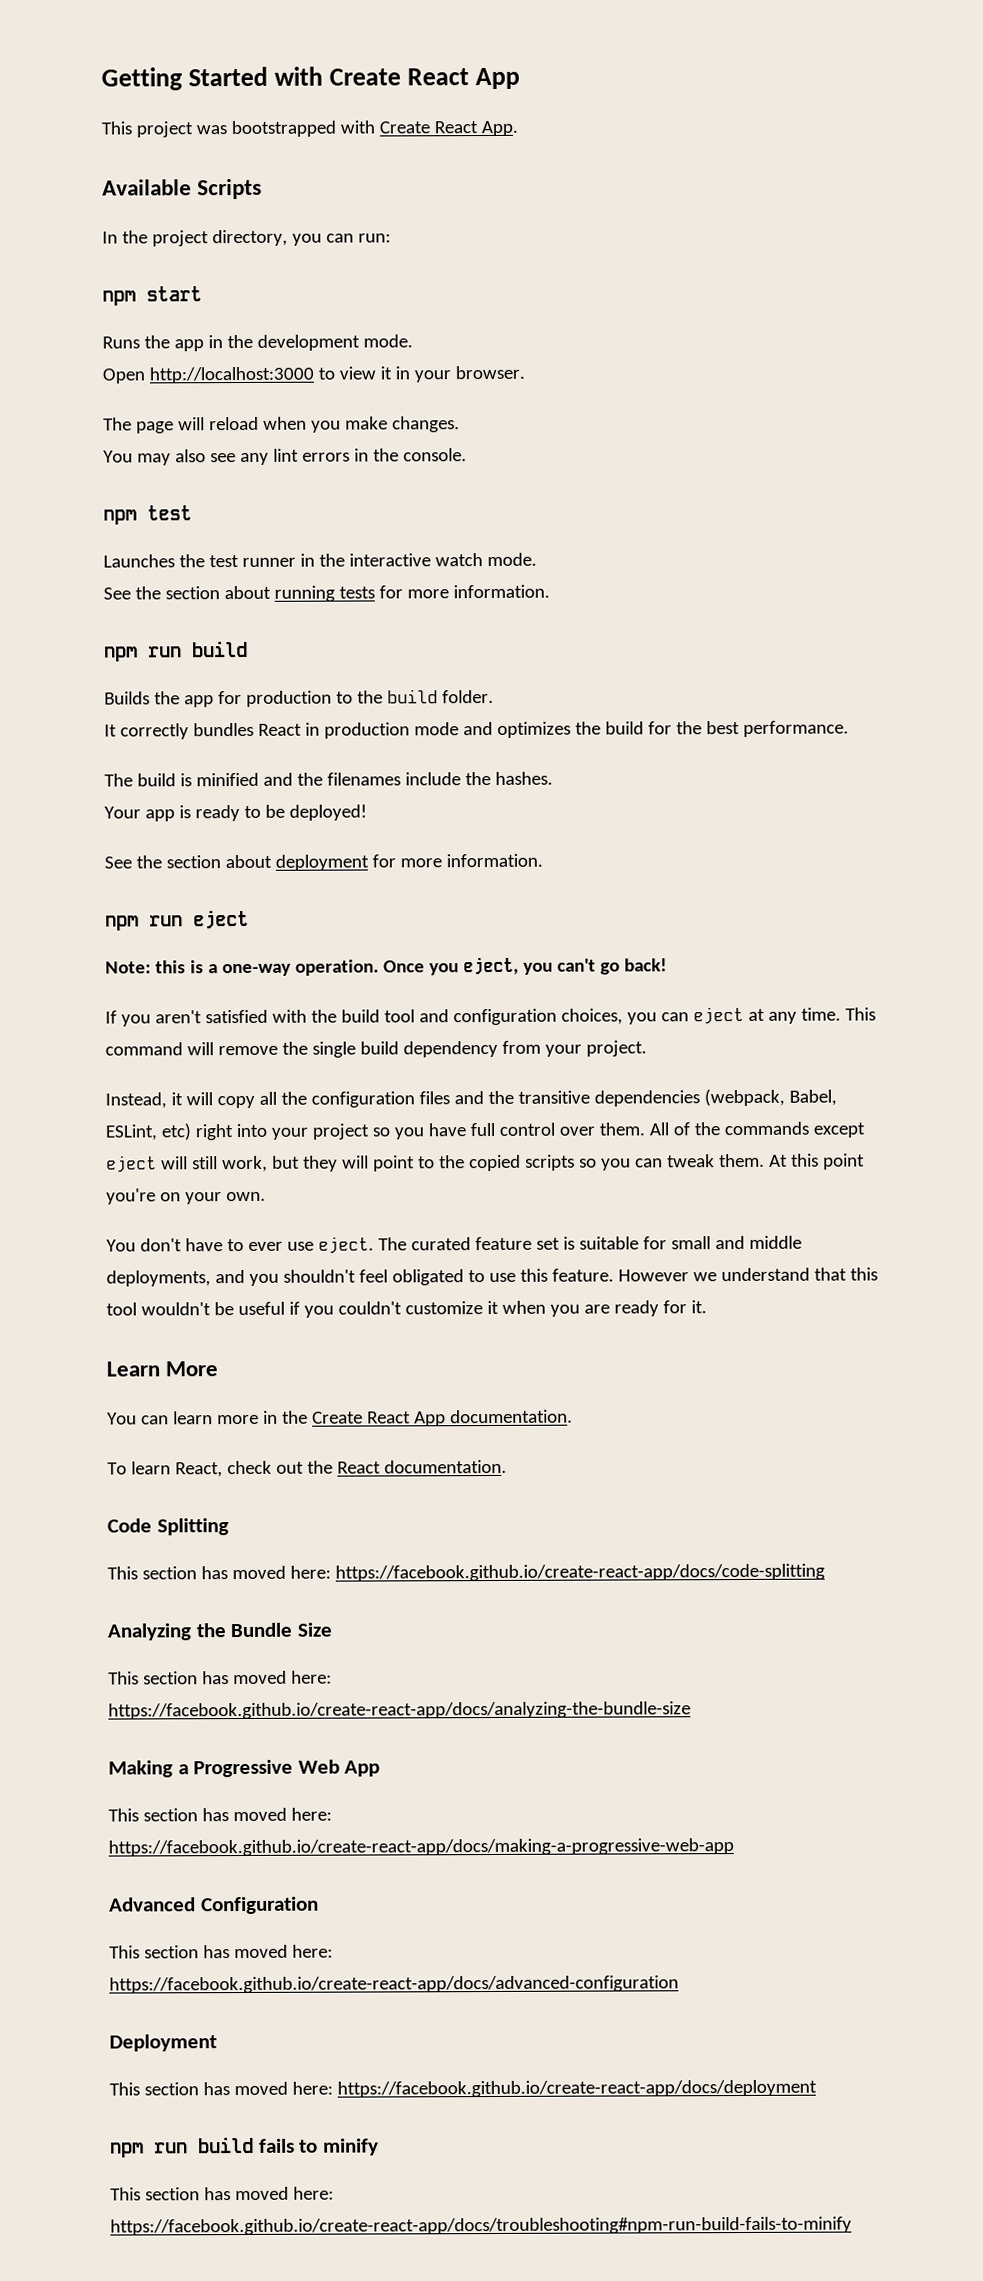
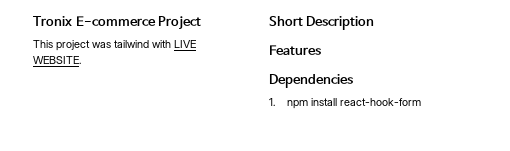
[101,66,521,91] [101,120,518,138] [102,178,263,200] [102,229,391,247] [102,286,202,306] [102,334,413,352] [102,365,525,384] [103,416,460,434] [103,448,467,466] [103,505,192,525] [103,552,537,568] [103,584,550,602] [104,640,248,662] [104,689,494,708] [104,720,849,740] [104,771,553,787] [104,804,367,822] [104,853,543,871] [105,909,249,931] [105,956,667,977] [105,1006,876,1027] [105,1040,647,1058] [105,1088,837,1109] [105,1121,865,1141] [106,1153,865,1173] [106,1188,266,1205] [106,1235,802,1254] [106,1267,878,1287] [106,1300,707,1318] [106,1361,219,1377] [107,1409,573,1427] [107,1459,507,1478] [107,1518,229,1536] [107,1563,825,1582] [107,1622,332,1641] [108,1670,332,1685] [108,1701,691,1720] [108,1759,381,1778] [108,1807,332,1822] [108,1838,734,1857] [109,1896,319,1915] [109,1944,333,1959] [109,1975,679,1994] [109,2034,217,2052] [109,2079,817,2098] [110,2136,379,2158] [110,2186,334,2201] [110,2216,852,2236] Getting Started with Create React App // This project was bootstrapped with Create React App. // Available Scripts // In the project directory, you can run: // npm start // Runs the app in the development mode. // Open http://localhost:3000 to view it in your browser. // The page will reload when you make changes. // You may also see any lint errors in the console. // npm test // Launches the test runner in the interactive watch mode. // See the section about running tests for more information. // npm run build // Builds the app for production to the build folder. // It correctly bundles React in production mode and optimizes the build for the best performance. // The build is minified and the filenames include the hashes. // Your app is ready to be deployed! // See the section about deployment for more information. // npm run eject // Note: this is a one-way operation. Once you eject, you can't go back! // If you aren't satisfied with the build tool and configuration choices, you can eject at any time. This command will remove the single build dependency from your project. // Instead, it will copy all the configuration files and the transitive dependencies (webpack, Babel, ESLint, etc) right into your project so you have full control over them. All of the commands except eject will still work, but they will point to the copied scripts so you can tweak them. At this point you're on your own. // You don't have to ever use eject. The curated feature set is suitable for small and middle deployments, and you shouldn't feel obligated to use this feature. However we understand that this tool wouldn't be useful if you couldn't customize it when you are ready for it. // Learn More // You can learn more in the Create React App documentation. // To learn React, check out the React documentation. // Code Splitting // This section has moved here: https://facebook.github.io/create-react-app/docs/code-splitting // Analyzing the Bundle Size // This section has moved here: https://facebook.github.io/create-react-app/docs/analyzing-the-bundle-size // Making a Progressive Web App // This section has moved here: https://facebook.github.io/create-react-app/docs/making-a-progressive-web-app // Advanced Configuration // This section has moved here: https://facebook.github.io/create-react-app/docs/advanced-configuration // Deployment // This section has moved here: https://facebook.github.io/create-react-app/docs/deployment // npm run build fails to minify // This section has moved here: https://facebook.github.io/create-react-app/docs/troubleshooting#npm-run-build-fails-to-minify -> [33,16,202,30] [33,40,196,51] [33,56,81,64] [269,16,375,30] [269,45,321,55] [269,74,353,88] [269,98,421,109] Tronix E-commerce Project // This project was tailwind with LIVE WEBSITE. // Short Description // Features // Dependencies // 1. npm install react-hook-form

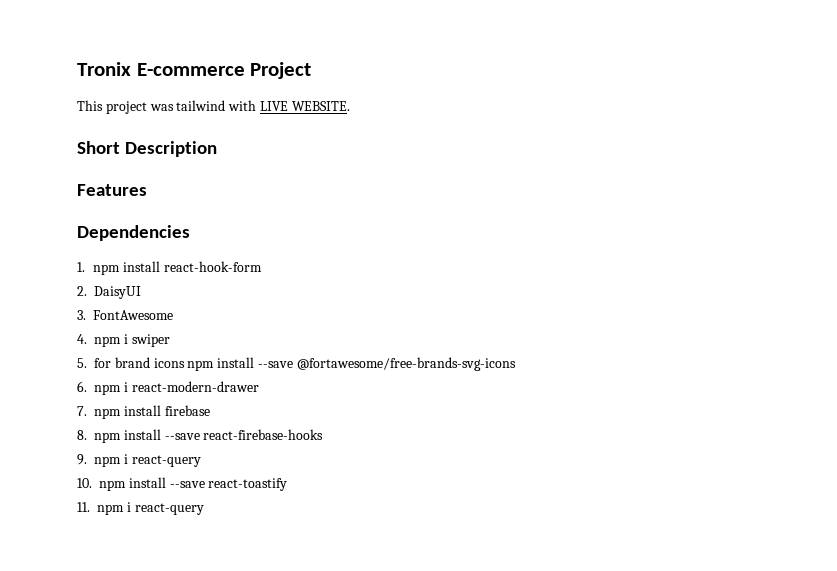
(421, 102) none -> [77,286,141,299] [77,310,173,320] [77,334,170,347] [77,357,516,371] [77,381,259,395] [77,405,210,419] [77,429,324,443] [77,454,201,467] [77,477,288,491] [77,502,204,515] // 2. DaisyUI // 3. FontAwesome // 4. npm i swiper // 5. for brand icons npm install --save @fortawesome/free-brands-svg-icons // 6. npm i react-modern-drawer // 7. npm install firebase // 8. npm install --save react-firebase-hooks // 9. npm i react-query // 10. npm install --save react-toastify // 11. npm i react-query

